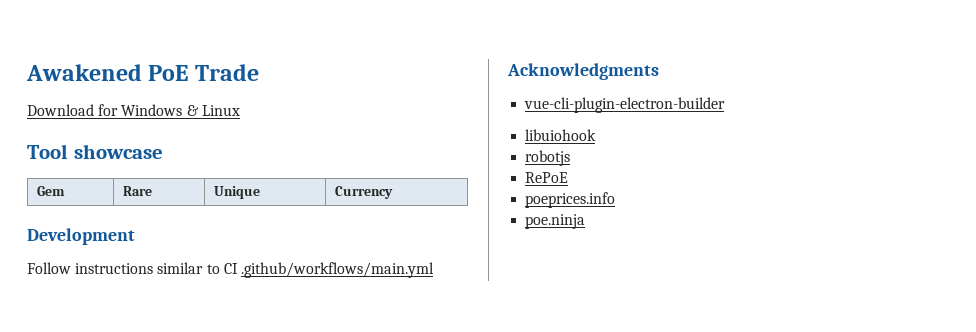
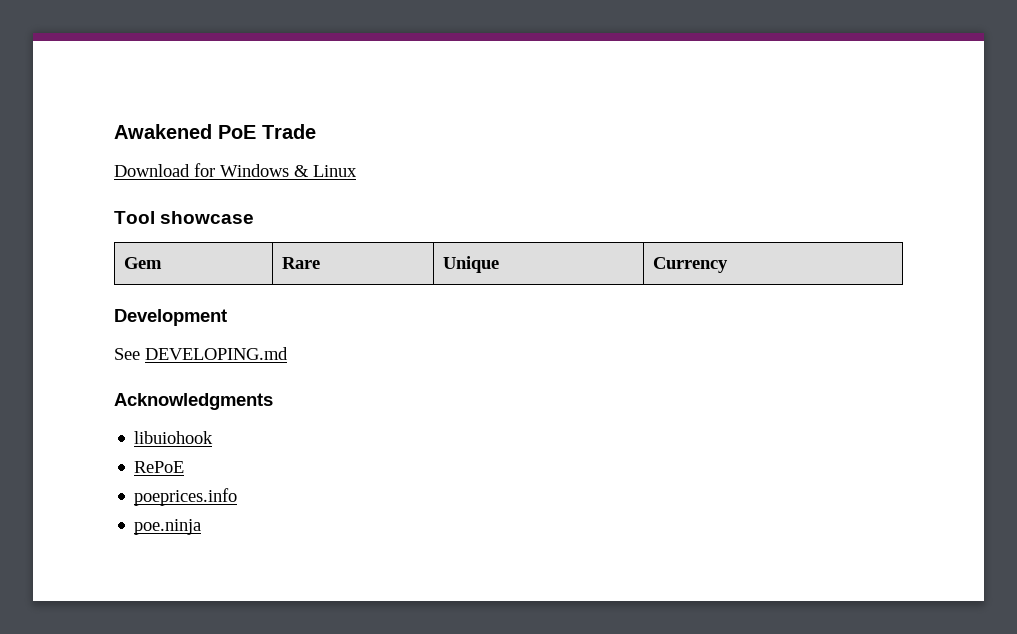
[27,262,434,278] Follow instructions similar to CI .github/workflows/main.yml -> [114,347,288,360] See DEVELOPING.md
[524,97,726,113] // vue-cli-plugin-electron-builder -> (273, 401) none
[525,150,571,166] // robotjs -> (214, 437) none

